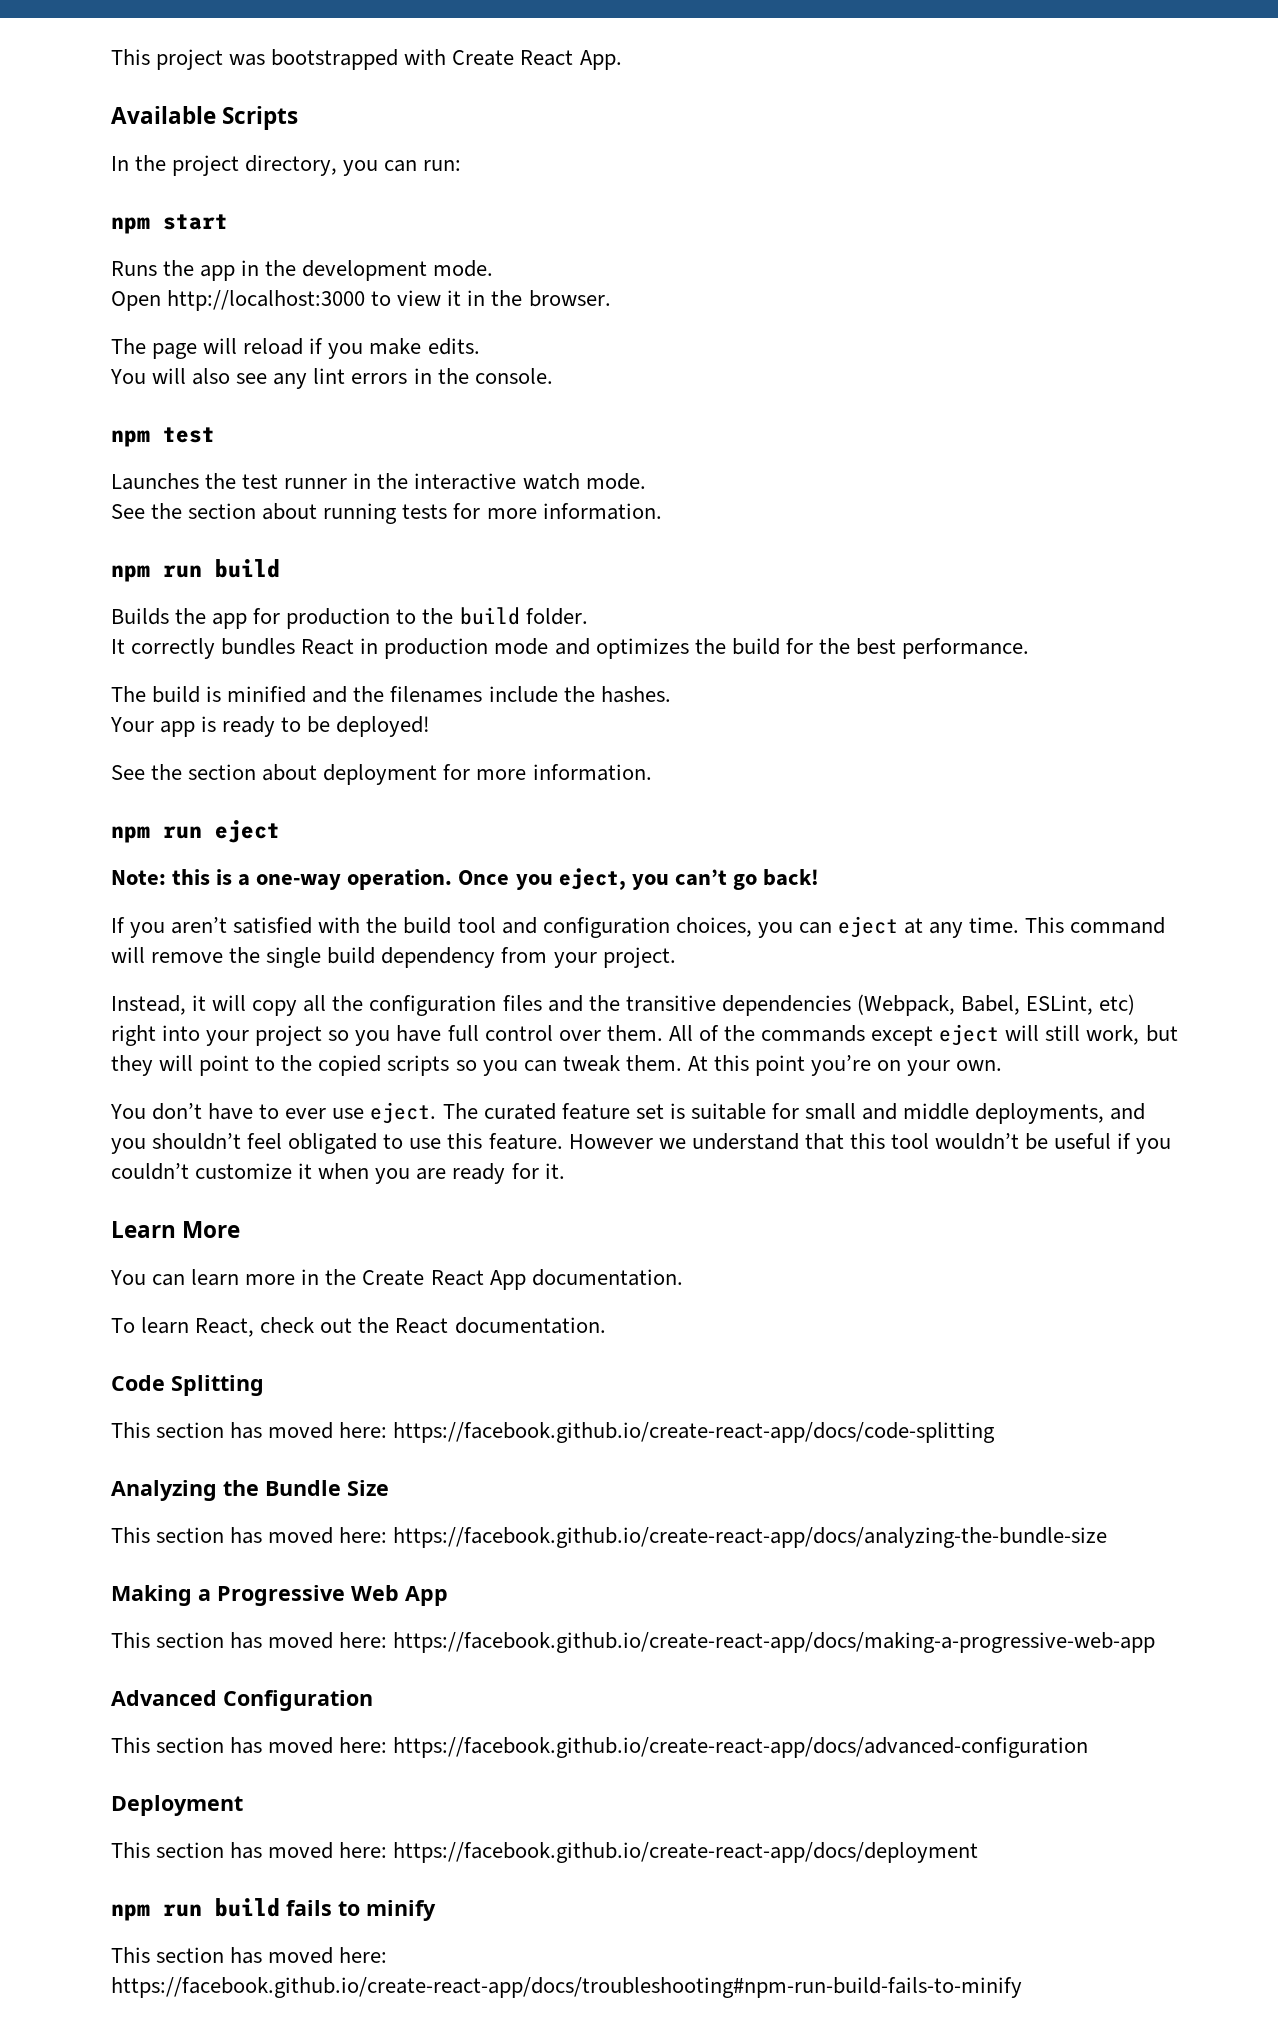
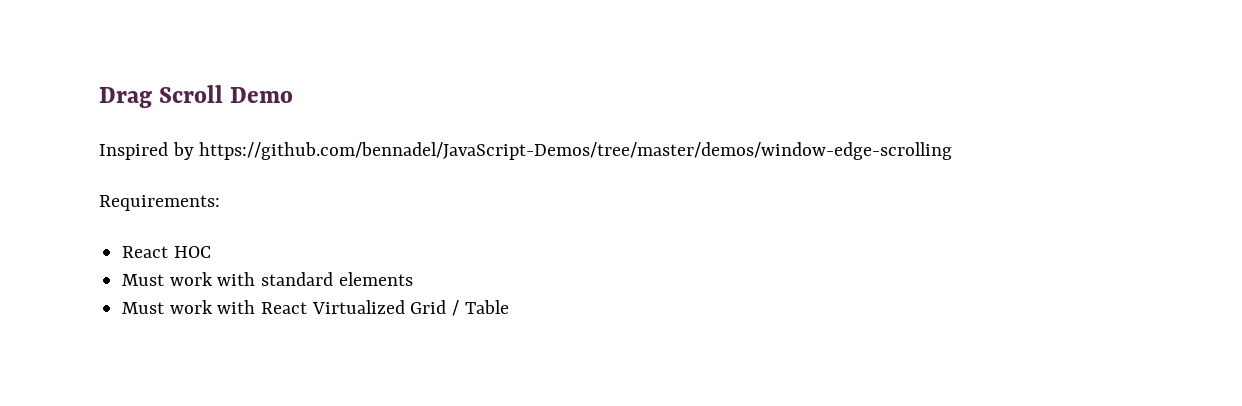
[111,49,622,70] [111,106,299,130] [111,155,462,176] [111,214,228,234] [111,260,494,281] [111,290,611,311] [111,338,480,359] [110,368,553,389] [111,427,215,447] [111,473,646,490] [111,503,662,524] [111,559,280,582] [111,607,588,629] [111,638,1030,659] [111,686,671,703] [110,716,431,737] [111,764,652,785] [111,820,280,843] [111,868,819,890] [111,916,1166,938] [111,947,676,968] [111,994,1136,1016] [111,1024,1178,1046] [111,1055,1003,1076] [110,1102,1146,1124] [111,1133,1172,1154] [111,1163,565,1184] [111,1221,241,1238] [110,1269,683,1290] [111,1317,606,1337] [111,1375,264,1396] [111,1422,996,1443] [111,1480,389,1501] [111,1527,1108,1548] [111,1585,448,1606] [111,1632,1156,1653] [111,1690,373,1711] [111,1737,1089,1758] [111,1795,243,1816] [111,1842,979,1863] [111,1898,436,1921] [111,1947,388,1964] [111,1977,1022,1998] This project was bootstrapped with Create React App. // Available Scripts // In the project directory, you can run: // npm start // Runs the app in the development mode. // Open http://localhost:3000 to view it in the browser. // The page will reload if you make edits. // You will also see any lint errors in the console. // npm test // Launches the test runner in the interactive watch mode. // See the section about running tests for more information. // npm run build // Builds the app for production to the build folder. // It correctly bundles React in production mode and optimizes the build for the best performance. // The build is minified and the filenames include the hashes. // Your app is ready to be deployed! // See the section about deployment for more information. // npm run eject // Note: this is a one-way operation. Once you eject, you can’t go back! // If you aren’t satisfied with the build tool and configuration choices, you can eject at any time. This command will remove the single build dependency from your project. // Instead, it will copy all the configuration files and the transitive dependencies (Webpack, Babel, ESLint, etc) right into your project so you have full control over them. All of the commands except eject will still work, but they will point to the copied scripts so you can tweak them. At this point you’re on your own. // You don’t have to ever use eject. The curated feature set is suitable for small and middle deployments, and you shouldn’t feel obligated to use this feature. However we understand that this tool wouldn’t be useful if you couldn’t customize it when you are ready for it. // Learn More // You can learn more in the Create React App documentation. // To learn React, check out the React documentation. // Code Splitting // This section has moved here: https://facebook.github.io/create-react-app/docs/code-splitting // Analyzing the Bundle Size // This section has moved here: https://facebook.github.io/create-react-app/docs/analyzing-the-bundle-size // Making a Progressive Web App // This section has moved here: https://facebook.github.io/create-react-app/docs/making-a-progressive-web-app // Advanced Configuration // This section has moved here: https://facebook.github.io/create-react-app/docs/advanced-configuration // Deployment // This section has moved here: https://facebook.github.io/create-react-app/docs/deployment // npm run build fails to minify // This section has moved here: https://facebook.github.io/create-react-app/docs/troubleshooting#npm-run-build-fails-to-minify -> [99,85,294,108] [99,142,953,160] [99,195,220,211] [122,246,211,258] [122,272,413,286] [122,300,509,316] Drag Scroll Demo // Inspired by https://github.com/bennadel/JavaScript-Demos/tree/master/demos/window-edge-scrolling // Requirements: // React HOC // Must work with standard elements // Must work with React Virtualized Grid / Table

